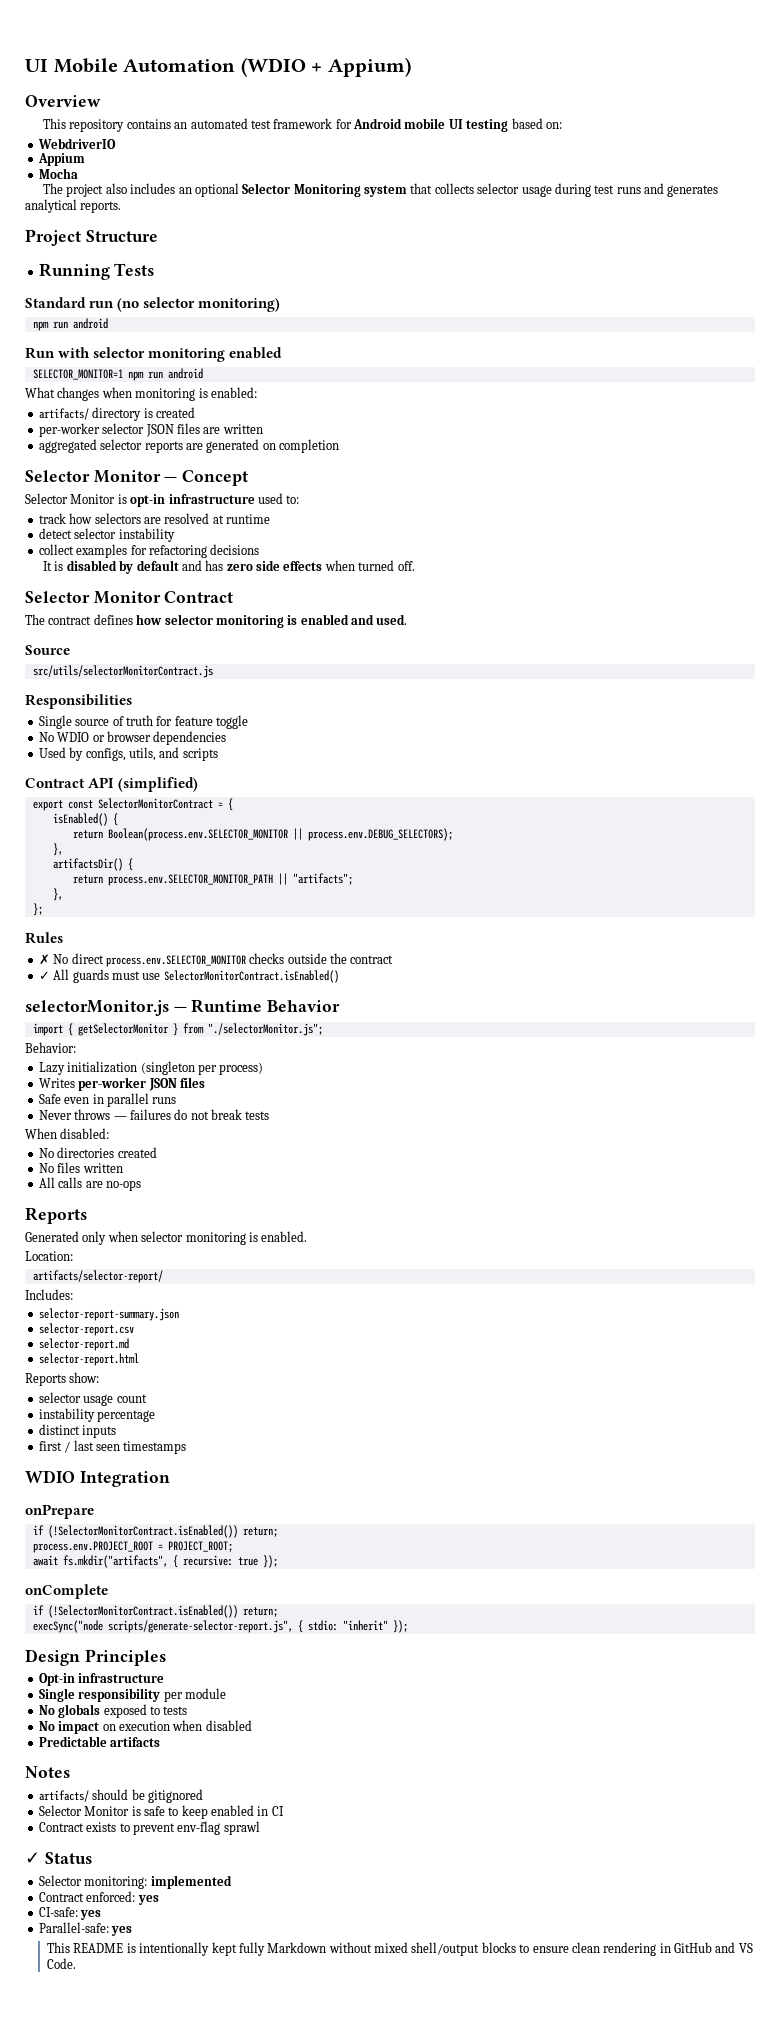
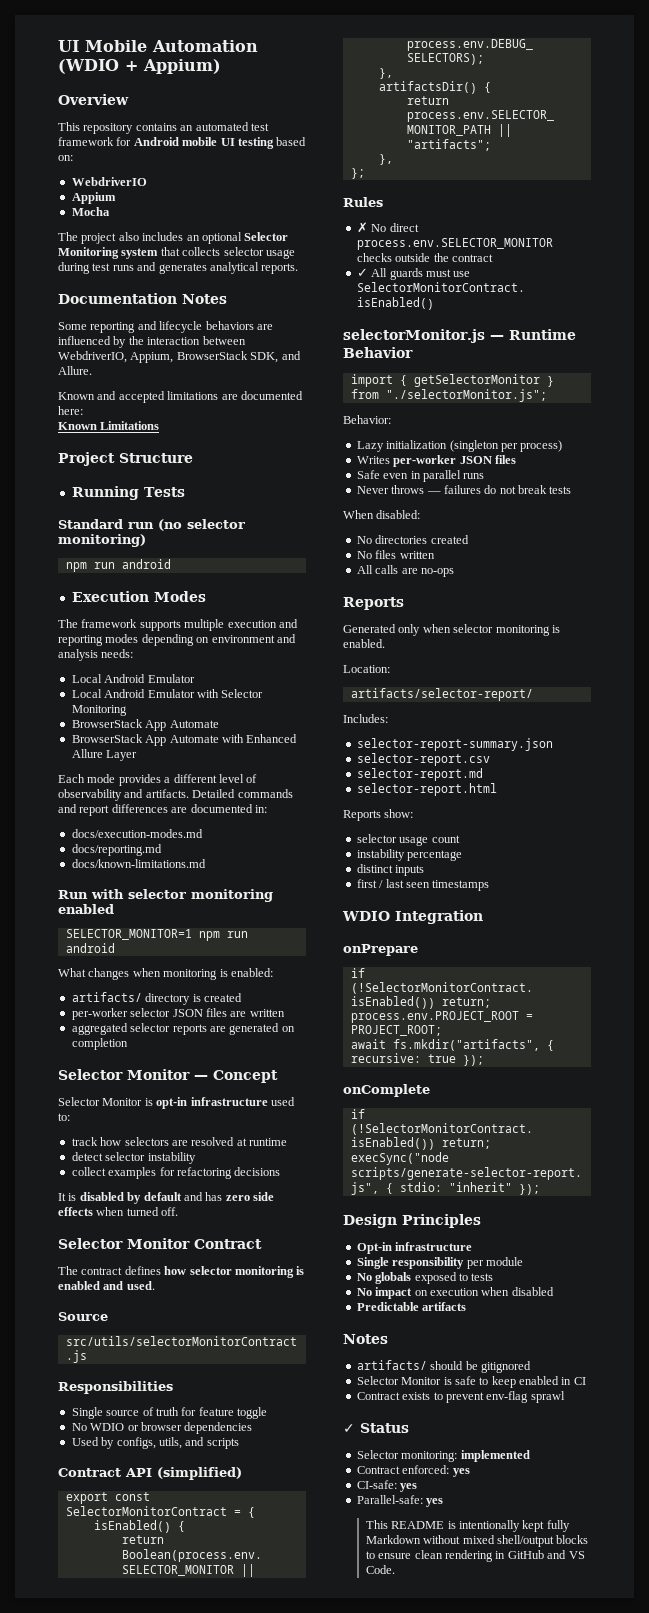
(122, 207) none -> [58,293,227,304] [58,321,273,333] [58,336,246,348] [58,351,301,363] [58,366,92,375] [58,391,303,403] [58,406,83,415] [58,421,160,430] // Documentation Notes // Some reporting and lifecycle behaviors are influenced by the interaction between WebdriverIO, Appium, BrowserStack SDK, and Allure. // Known and accepted limitations are documented here: // Known Limitations
(108, 323) none -> [71,591,206,602] [58,619,298,631] [58,634,296,646] [58,649,134,661] [71,674,195,683] [71,689,264,698] [71,705,127,716] [71,719,219,731] [71,734,298,746] [71,749,138,761] [58,774,258,786] [58,789,293,801] [58,804,267,816] [71,829,203,838] [71,844,162,856] [71,859,206,868] // Execution Modes // The framework supports multiple execution and reporting modes depending on environment and analysis needs: // Local Android Emulator // Local Android Emulator with Selector Monitoring // BrowserStack App Automate // BrowserStack App Automate with Enhanced Allure Layer // Each mode provides a different level of observability and artifacts. Detailed commands and report differences are documented in: // docs/execution-modes.md // docs/reporting.md // docs/known-limitations.md

